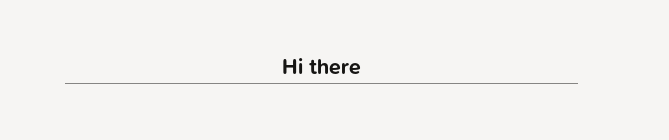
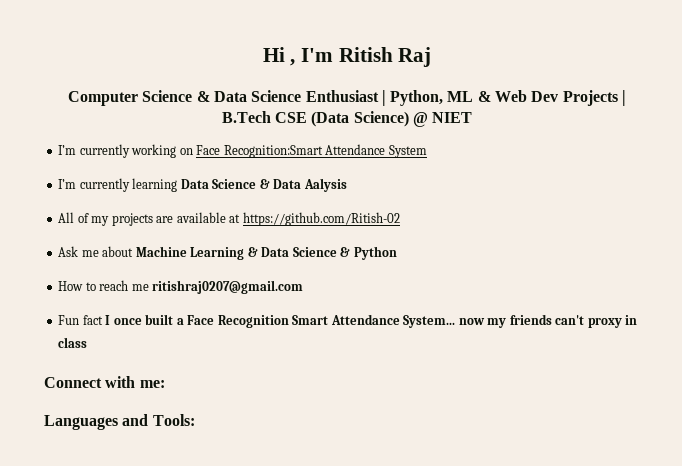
[309,59,361,75] there -> [290,47,432,67] [67,90,627,106] [221,111,473,127] [58,144,427,158] [58,178,347,192] [58,212,400,226] [58,246,397,260] [58,280,304,294] [58,314,638,328] [58,337,88,348] [44,376,165,388] [44,414,195,430] , I'm Ritish Raj // Computer Science & Data Science Enthusiast | Python, ML & Web Dev Projects | B.Tech CSE (Data Science) @ NIET // I’m currently working on Face Recognition:Smart Attendance System // I’m currently learning Data Science & Data Aalysis // All of my projects are available at https://github.com/Ritish-02 // Ask me about Machine Learning & Data Science & Python // How to reach me ritishraj0207@gmail.com // Fun fact I once built a Face Recognition Smart Attendance System... now my friends can't proxy in class // Connect with me: // Languages and Tools:

